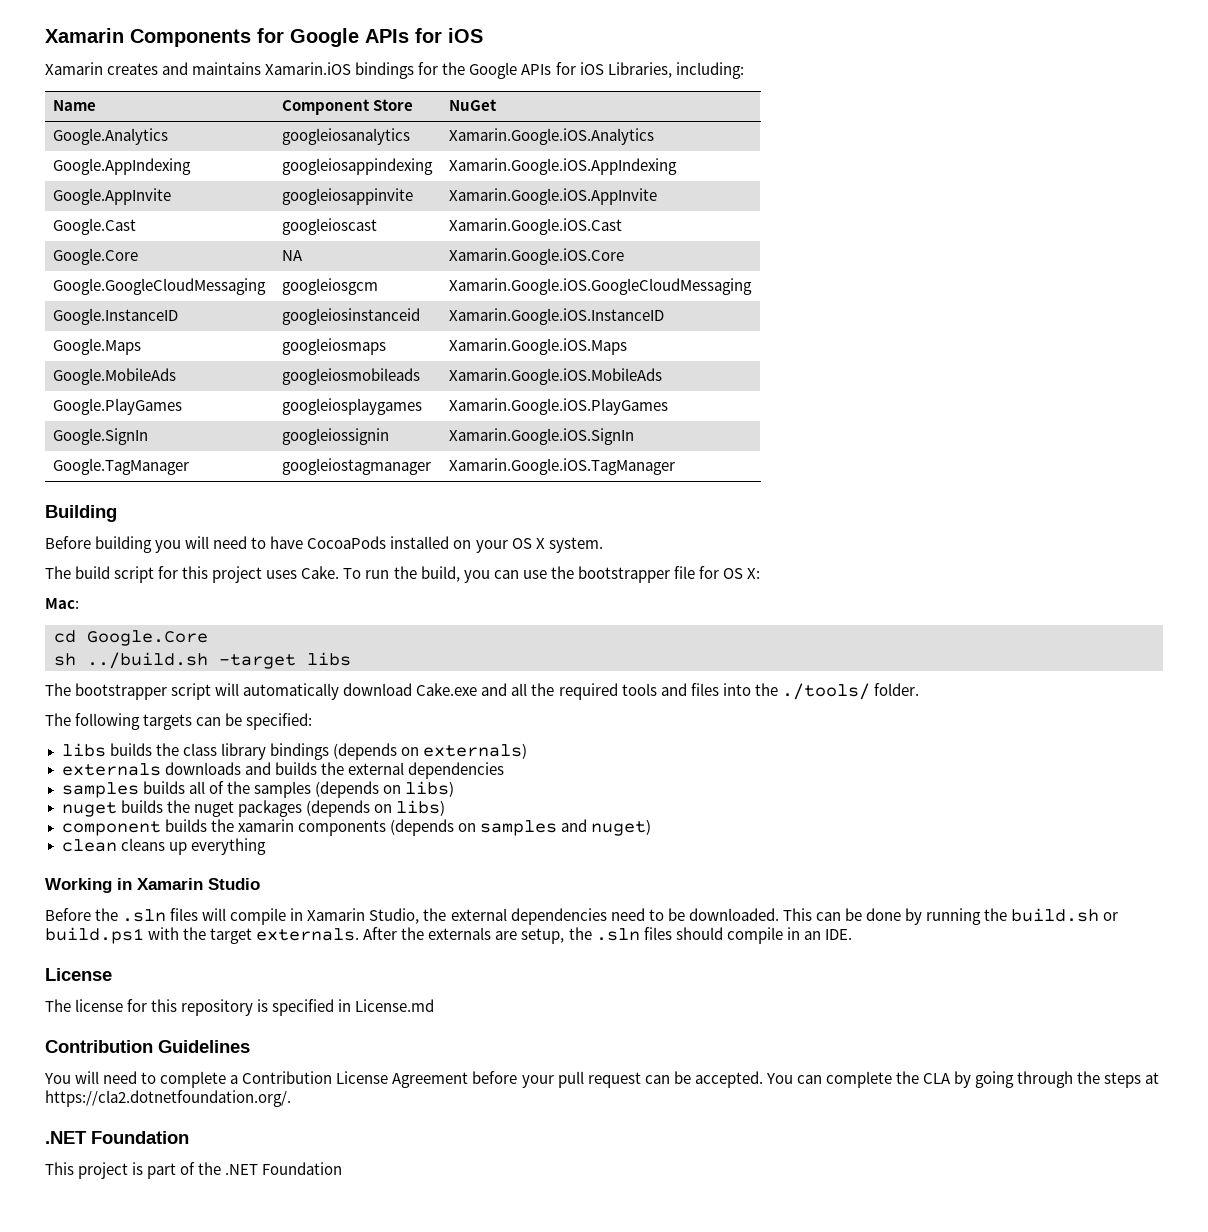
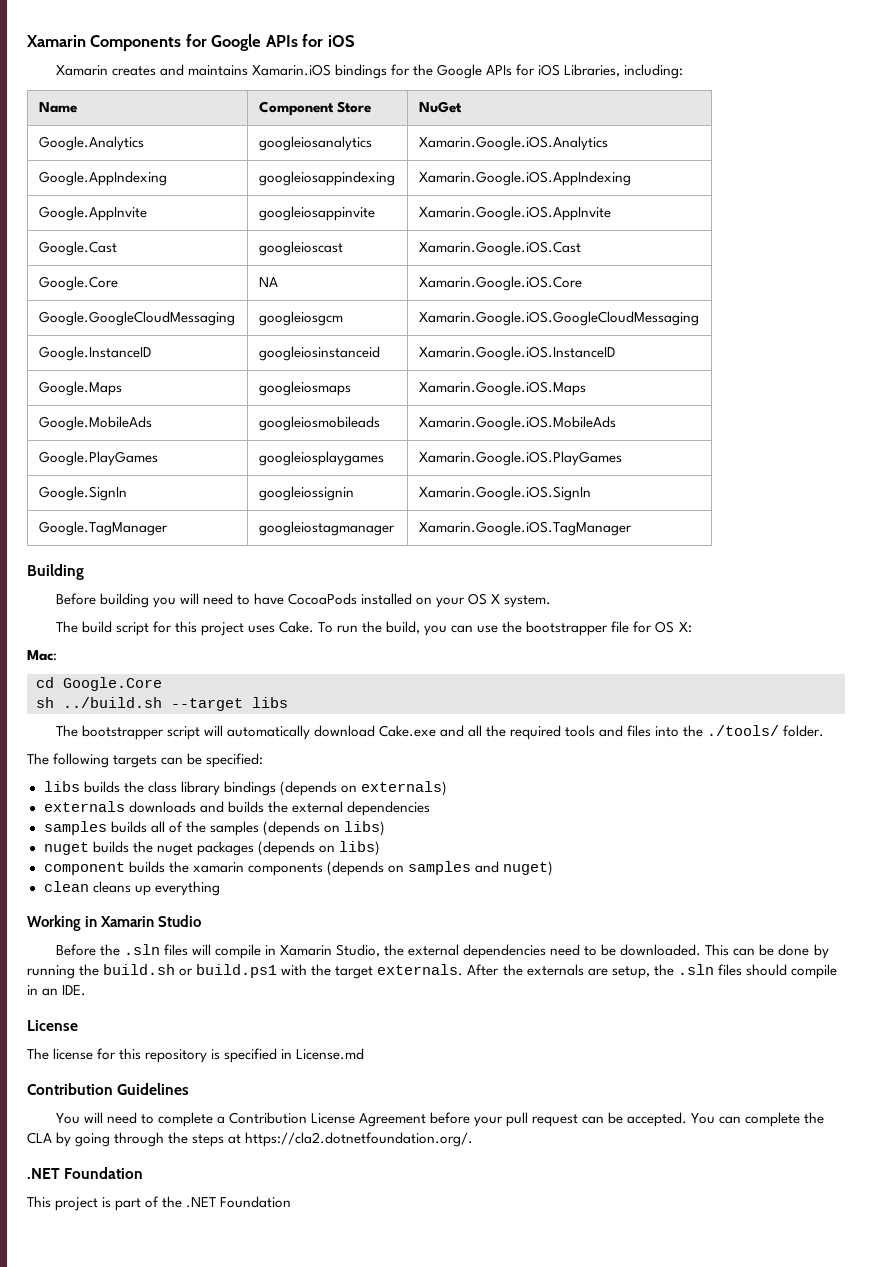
[219,654,296,669] -target -> [171,698,243,711] --target

